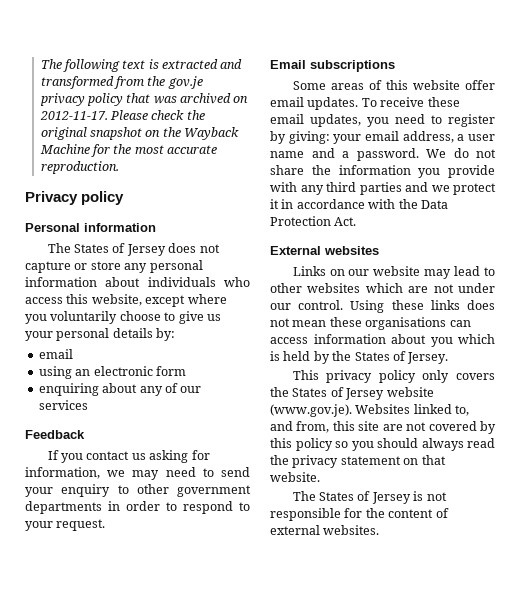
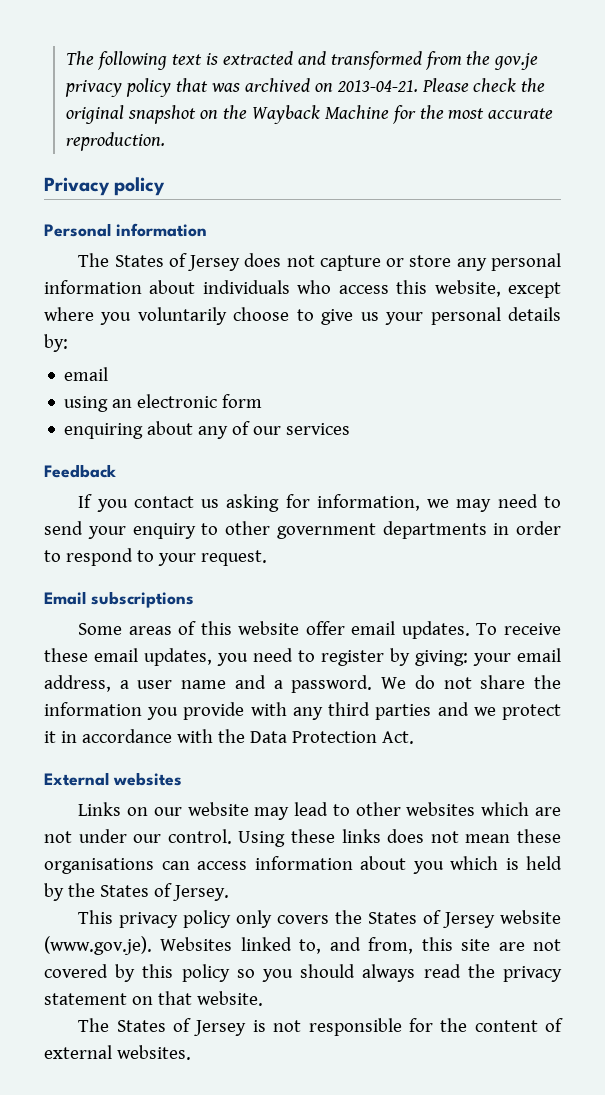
[39,111,108,120] 2012-11-17. -> [336,80,418,92] 2013-04-21.

